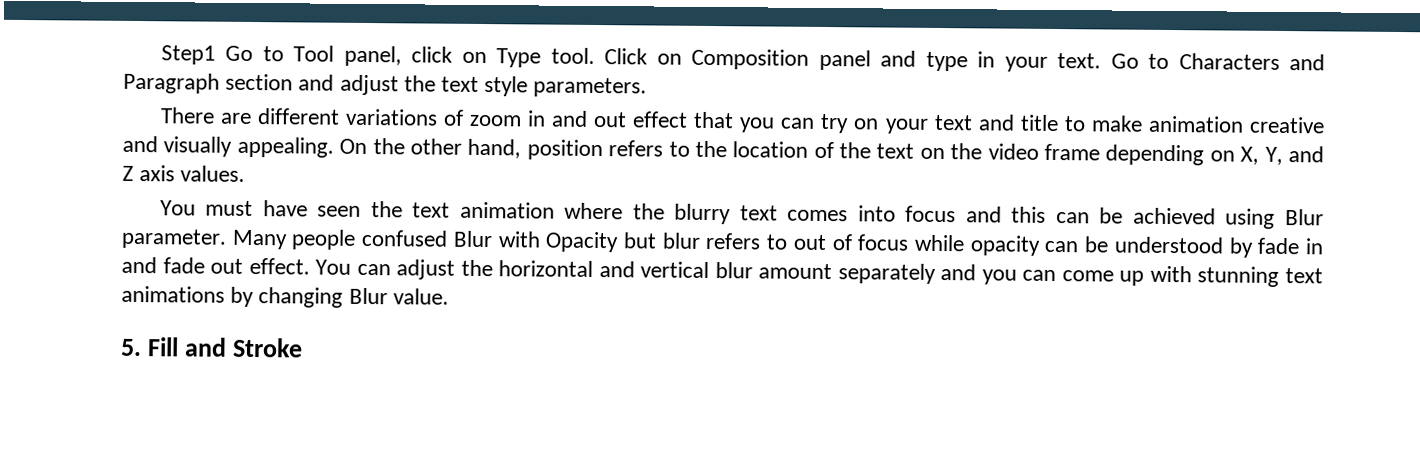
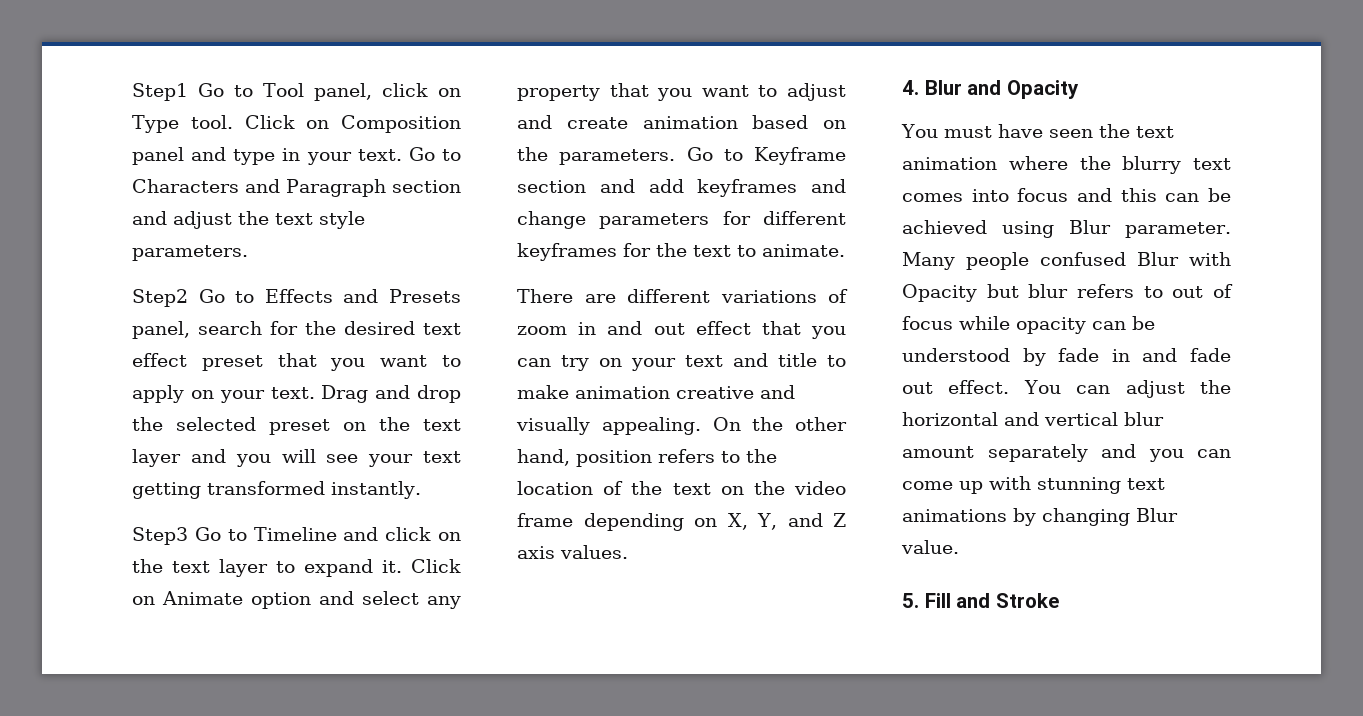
(648, 87) none -> [132,289,461,307] [132,321,461,339] [132,353,462,371] [132,385,462,403] [132,417,461,435] [132,449,461,467] [132,481,421,499] [132,527,461,545] [132,559,461,577] [132,591,461,609] [517,83,846,101] [517,115,846,129] [517,147,846,165] [517,179,846,197] [517,211,846,229] [517,243,845,261] // Step2 Go to Effects and Presets panel, search for the desired text effect preset that you want to apply on your text. Drag and drop the selected preset on the text layer and you will see your text getting transformed instantly. // Step3 Go to Timeline and click on the text layer to expand it. Click on Animate option and select any property that you want to adjust and create animation based on the parameters. Go to Keyframe section and add keyframes and change parameters for different keyframes for the text to animate.
(246, 173) none -> [902,80,1079,99] // 4. Blur and Opacity

